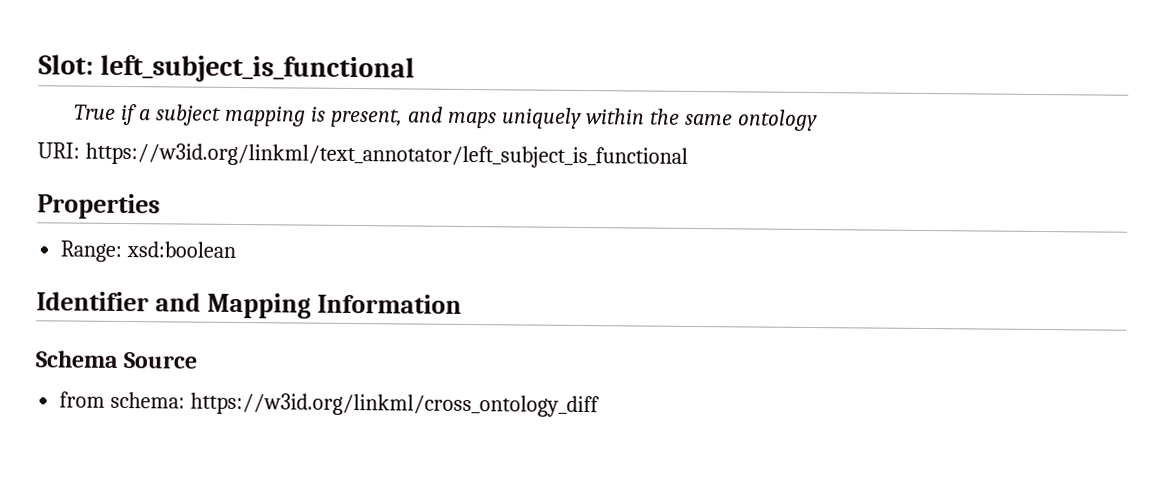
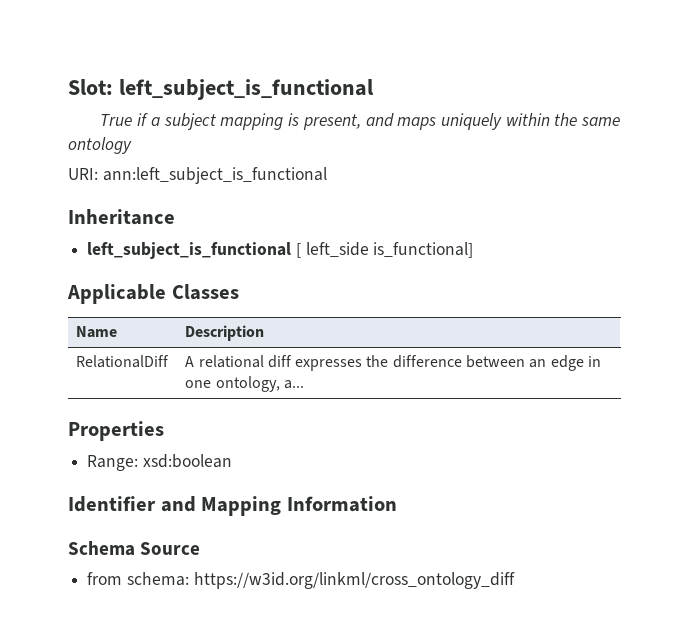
[84,142,688,169] https://w3id.org/linkml/text_annotator/left_subject_is_functional -> [102,167,327,184] [68,209,175,225] [87,242,474,259] [67,284,239,304] [76,326,118,338] [185,325,265,341] [76,355,170,368] [185,355,602,371] [185,376,304,392] ann:left_subject_is_functional // Inheritance // left_subject_is_functional [ left_side is_functional] // Applicable Classes // Name | Description // RelationalDiff | A relational diff expresses the difference between an edge in one ontology, a...

